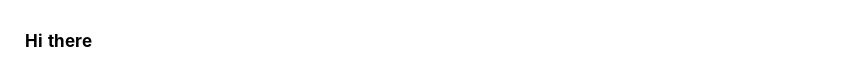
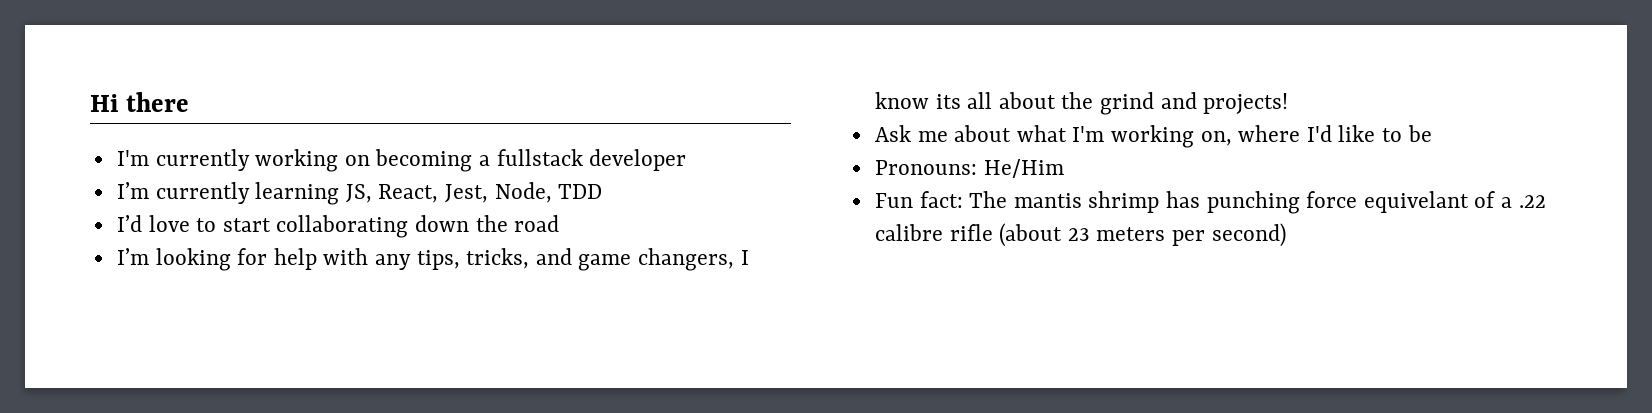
(92, 40) none -> [116,149,687,172] [116,182,603,205] [116,215,560,238] [116,248,749,271] [874,92,1289,115] [874,125,1432,148] [874,159,1064,178] [874,191,1546,214] [874,223,1286,247] // I'm currently working on becoming a fullstack developer // I’m currently learning JS, React, Jest, Node, TDD // I’d love to start collaborating down the road // I’m looking for help with any tips, tricks, and game changers, I know its all about the grind and projects! // Ask me about what I'm working on, where I'd like to be // Pronouns: He/Him // Fun fact: The mantis shrimp has punching force equivelant of a .22 calibre rifle (about 23 meters per second)

